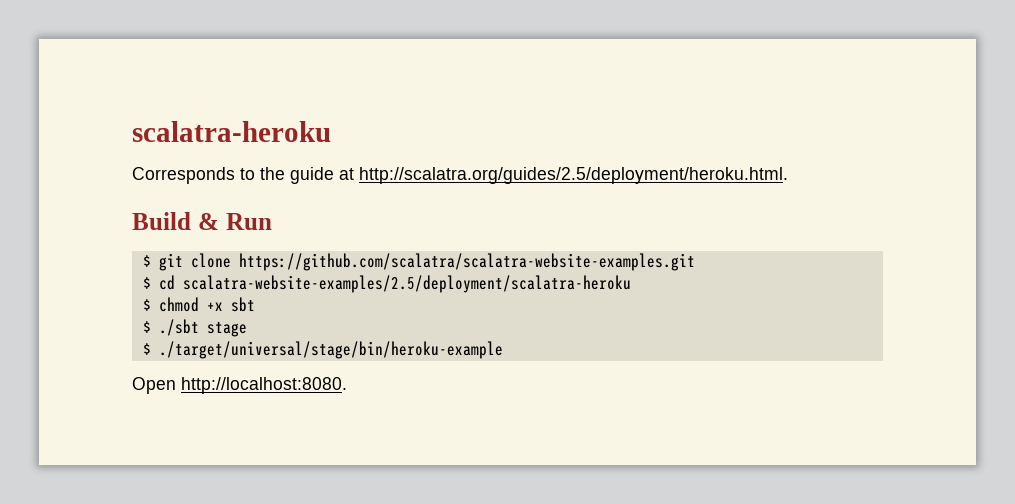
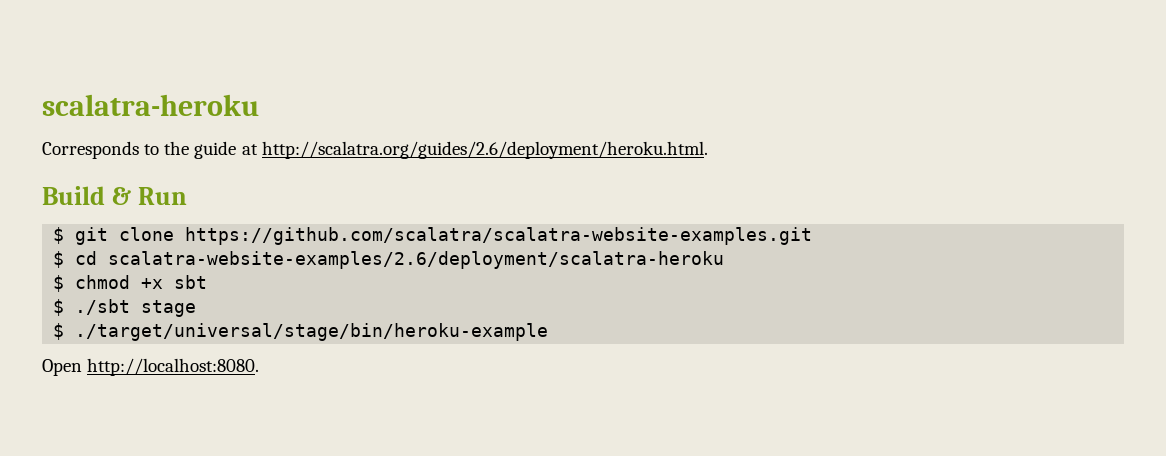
[359,167,788,184] http://scalatra.org/guides/2.5/deployment/heroku.html. -> [261,141,708,159] http://scalatra.org/guides/2.6/deployment/heroku.html.
[182,275,631,293] scalatra-website-examples/2.5/deployment/scalatra-heroku -> [108,251,725,269] scalatra-website-examples/2.6/deployment/scalatra-heroku

